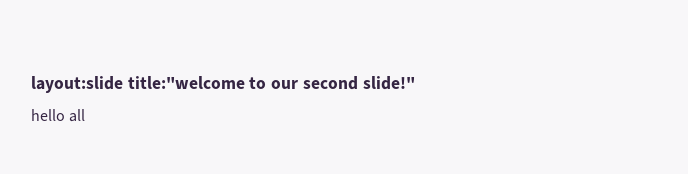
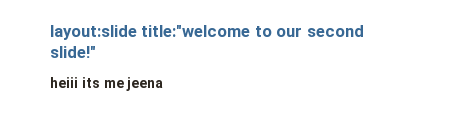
[31,109,86,122] hello all -> [50,77,164,91] heiii its me jeena

